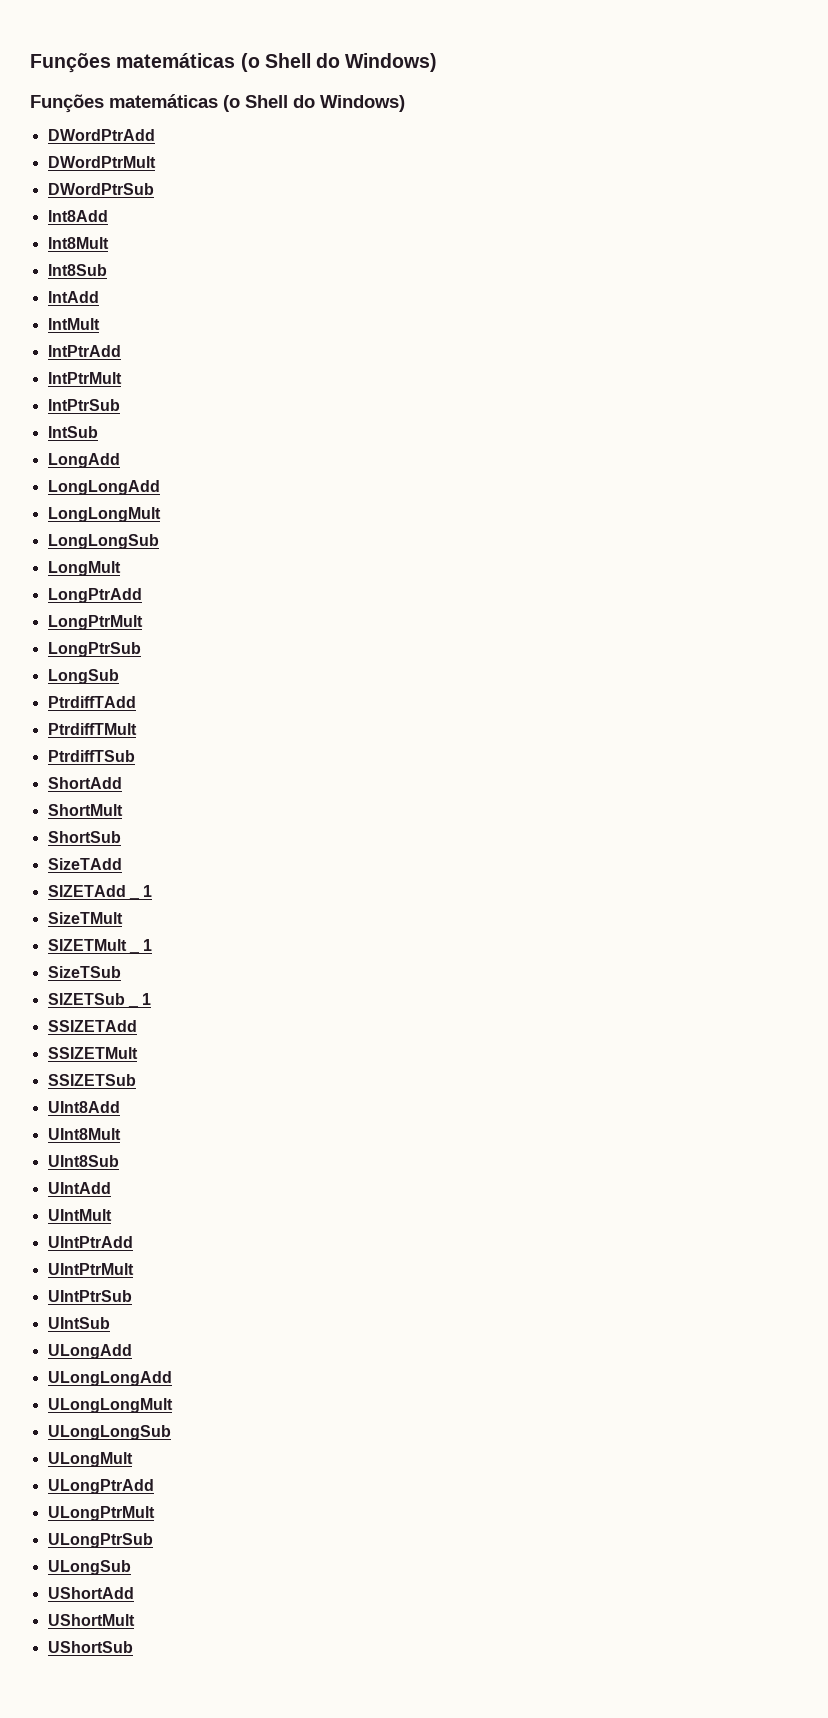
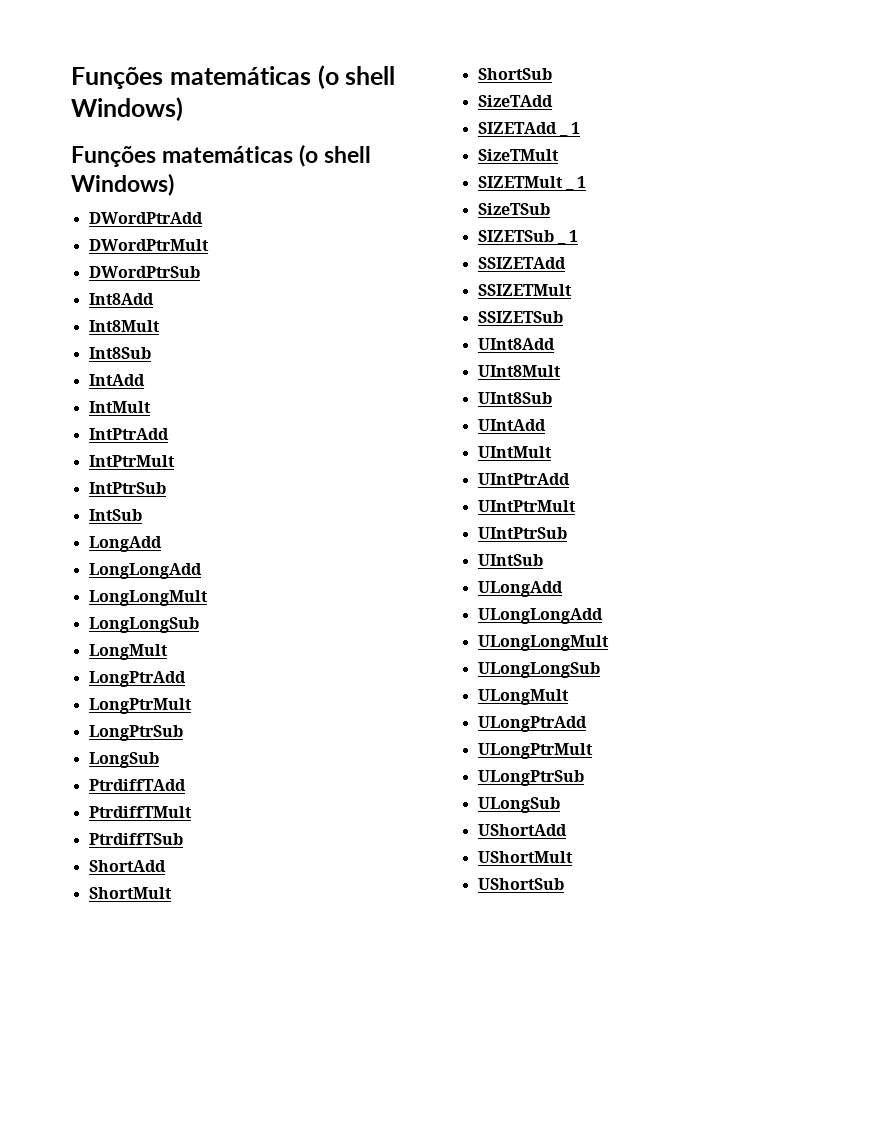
[30,53,341,73] Funções matemáticas (o Shell do -> [71,65,396,89] Funções matemáticas (o shell
[245,95,315,108] Shell do -> [324,146,372,163] shell

